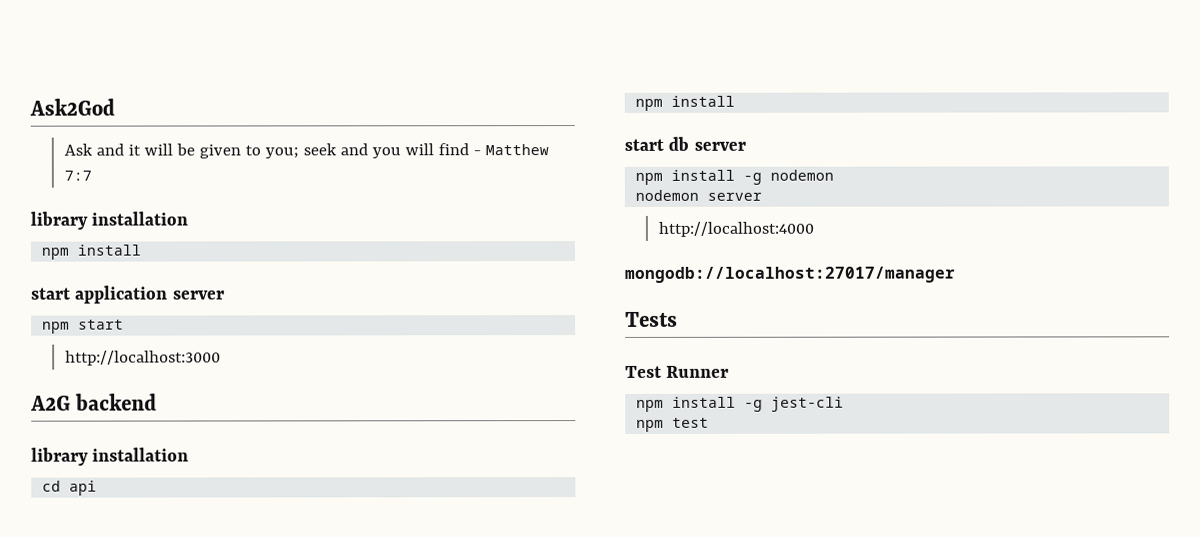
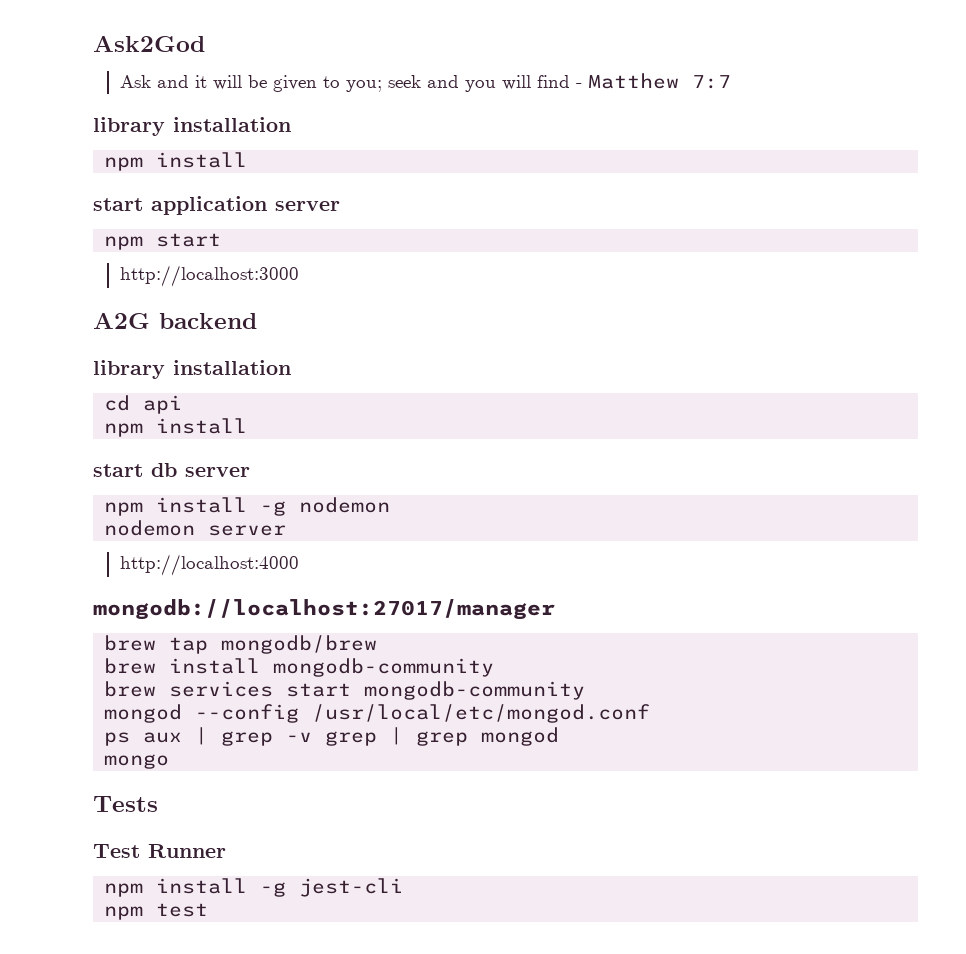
(956, 274) none -> [104,635,378,654] [104,658,495,677] [104,681,586,700] [104,704,651,723] [104,727,560,746] [104,754,170,769] // brew tap mongodb/brew // brew install mongodb-community // brew services start mongodb-community // mongod --config /usr/local/etc/mongod.conf // ps aux | grep -v grep | grep mongod // mongo

